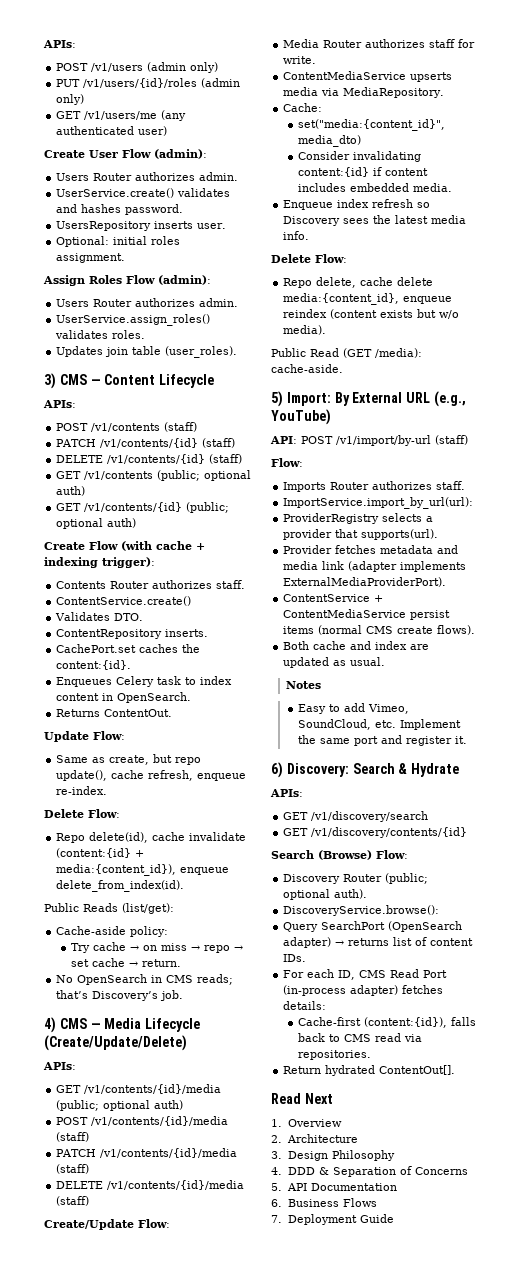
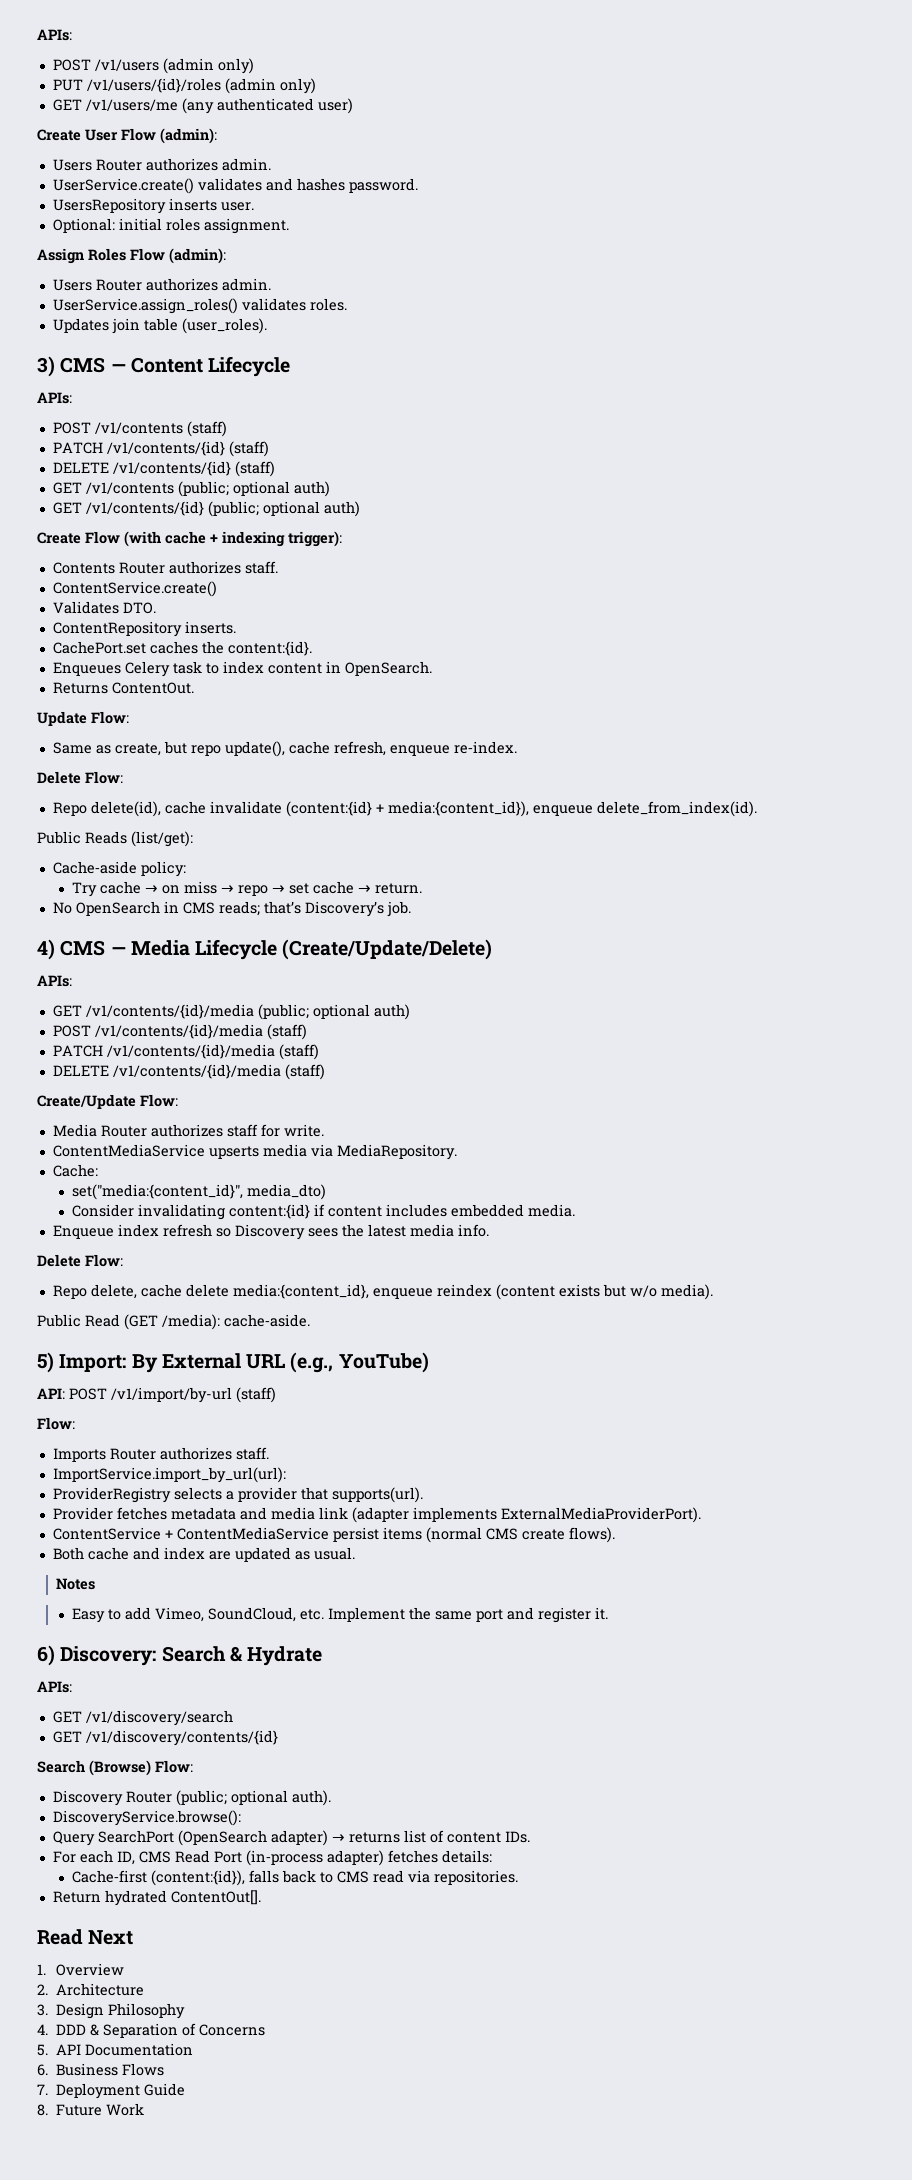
(394, 1218) none -> [37,2103,145,2116] // 8. Future Work

